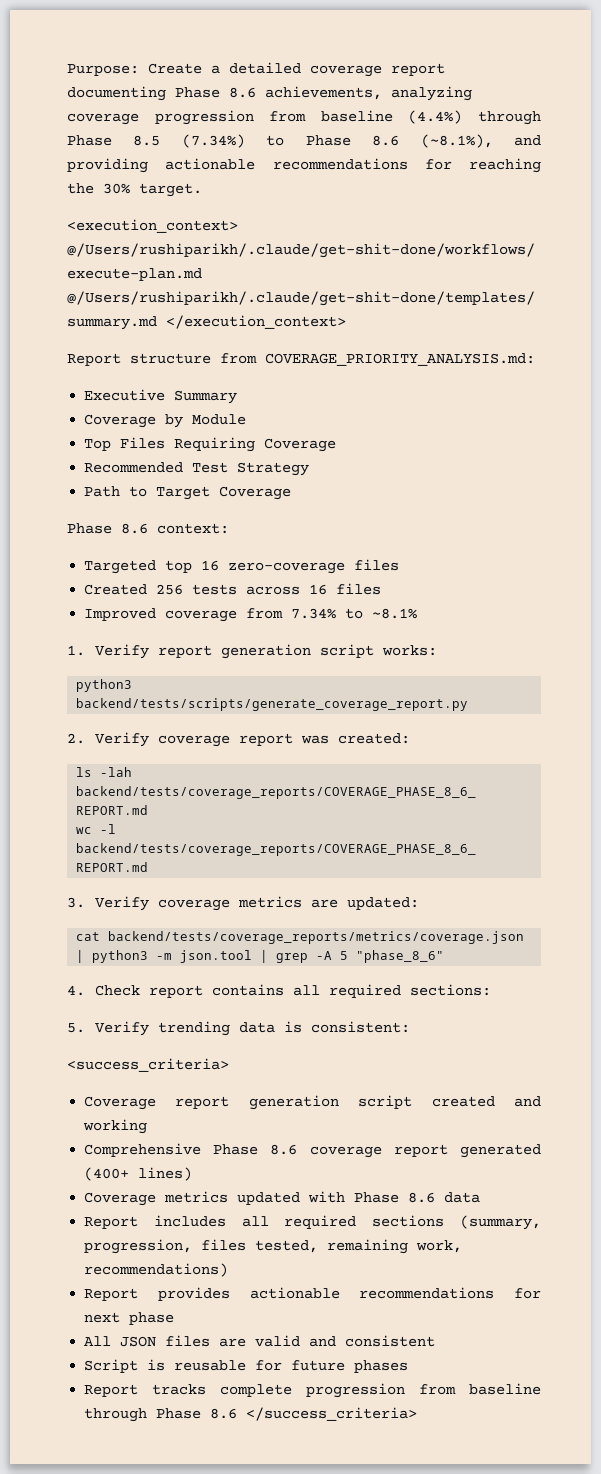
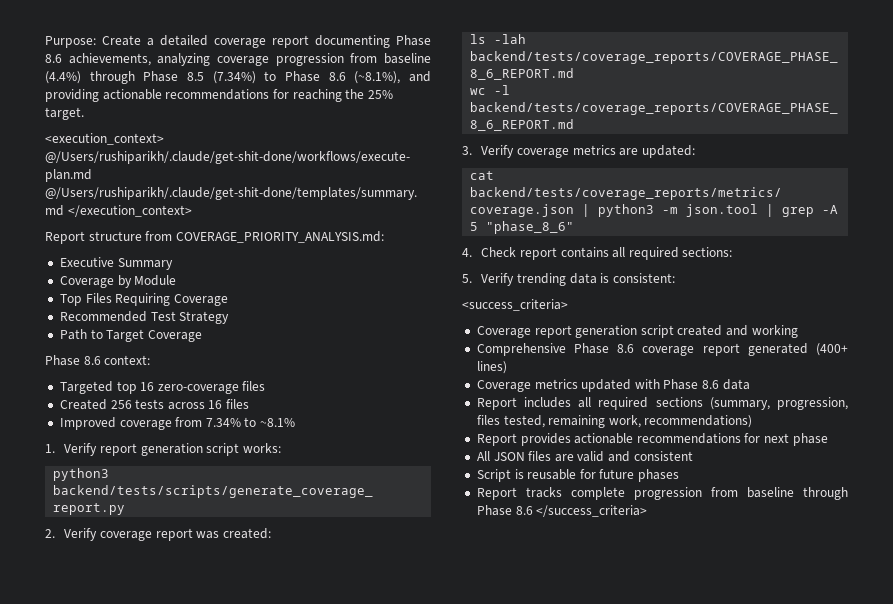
[103,183,130,194] 30% -> [367,90,393,99] 25%

